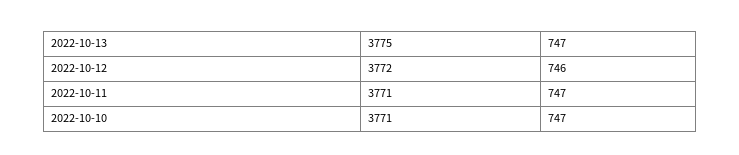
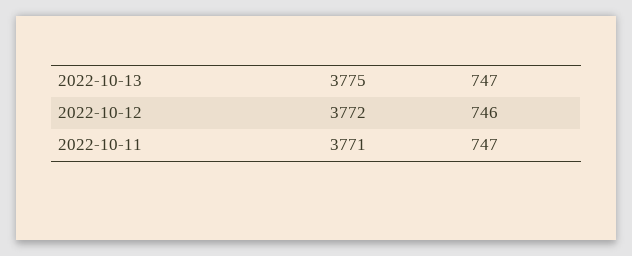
[51,114,108,122] [368,114,393,122] [548,114,567,122] // 2022-10-10 | 3771 | 747 -> (498, 144) none

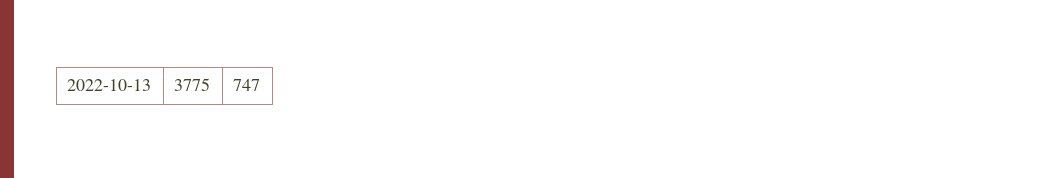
[57,107,142,118] [329,107,366,118] [470,107,498,118] [57,139,142,150] [329,139,366,150] [470,139,498,150] // 2022-10-12 | 3772 | 746 // 2022-10-11 | 3771 | 747 -> (261, 85) none

